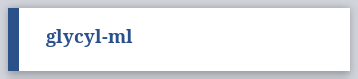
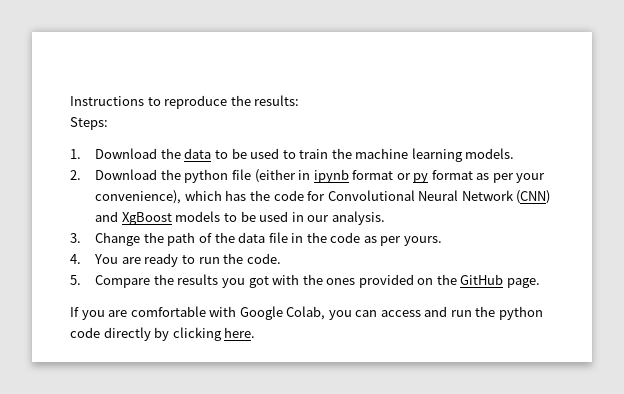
[46,29,133,47] glycyl-ml -> [70,95,300,109] [70,117,108,130] [70,148,515,162] [70,169,546,183] [95,190,551,204] [95,211,385,225] [70,232,442,246] [70,253,281,267] [70,274,540,288] [70,306,543,320] [70,327,256,341] Instructions to reproduce the results: // Steps: // 1. Download the data to be used to train the machine learning models. // 2. Download the python file (either in ipynb format or py format as per your convenience), which has the code for Convolutional Neural Network (CNN) and XgBoost models to be used in our analysis. // 3. Change the path of the data file in the code as per yours. // 4. You are ready to run the code. // 5. Compare the results you got with the ones provided on the GitHub page. // If you are comfortable with Google Colab, you can access and run the python code directly by clicking here.

